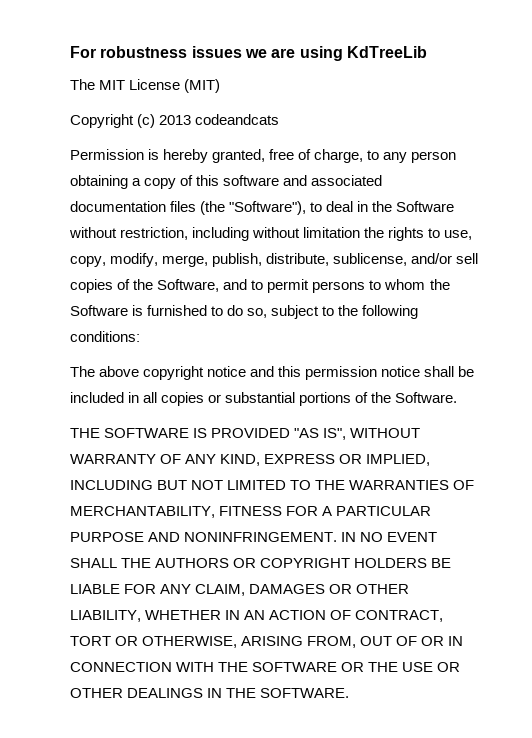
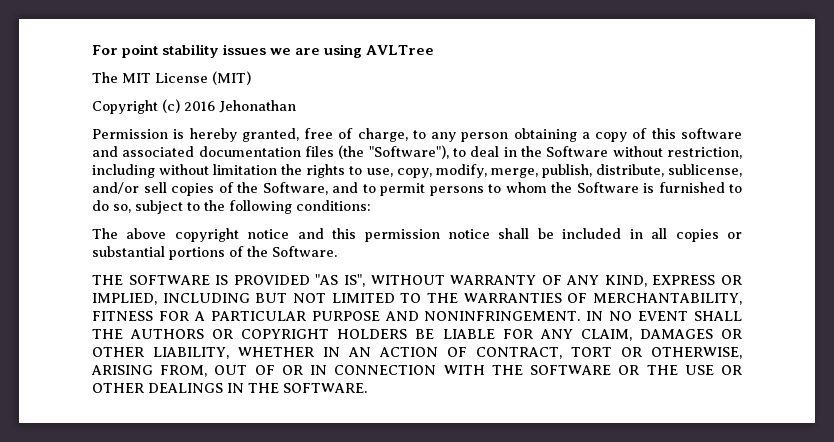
[100,46,188,58] robustness -> [122,44,220,58] point stability
[346,46,427,58] KdTreeLib -> [366,45,435,55] AVLTree
[159,114,280,125] 2013 codeandcats -> [184,100,296,113] 2016 Jehonathan

